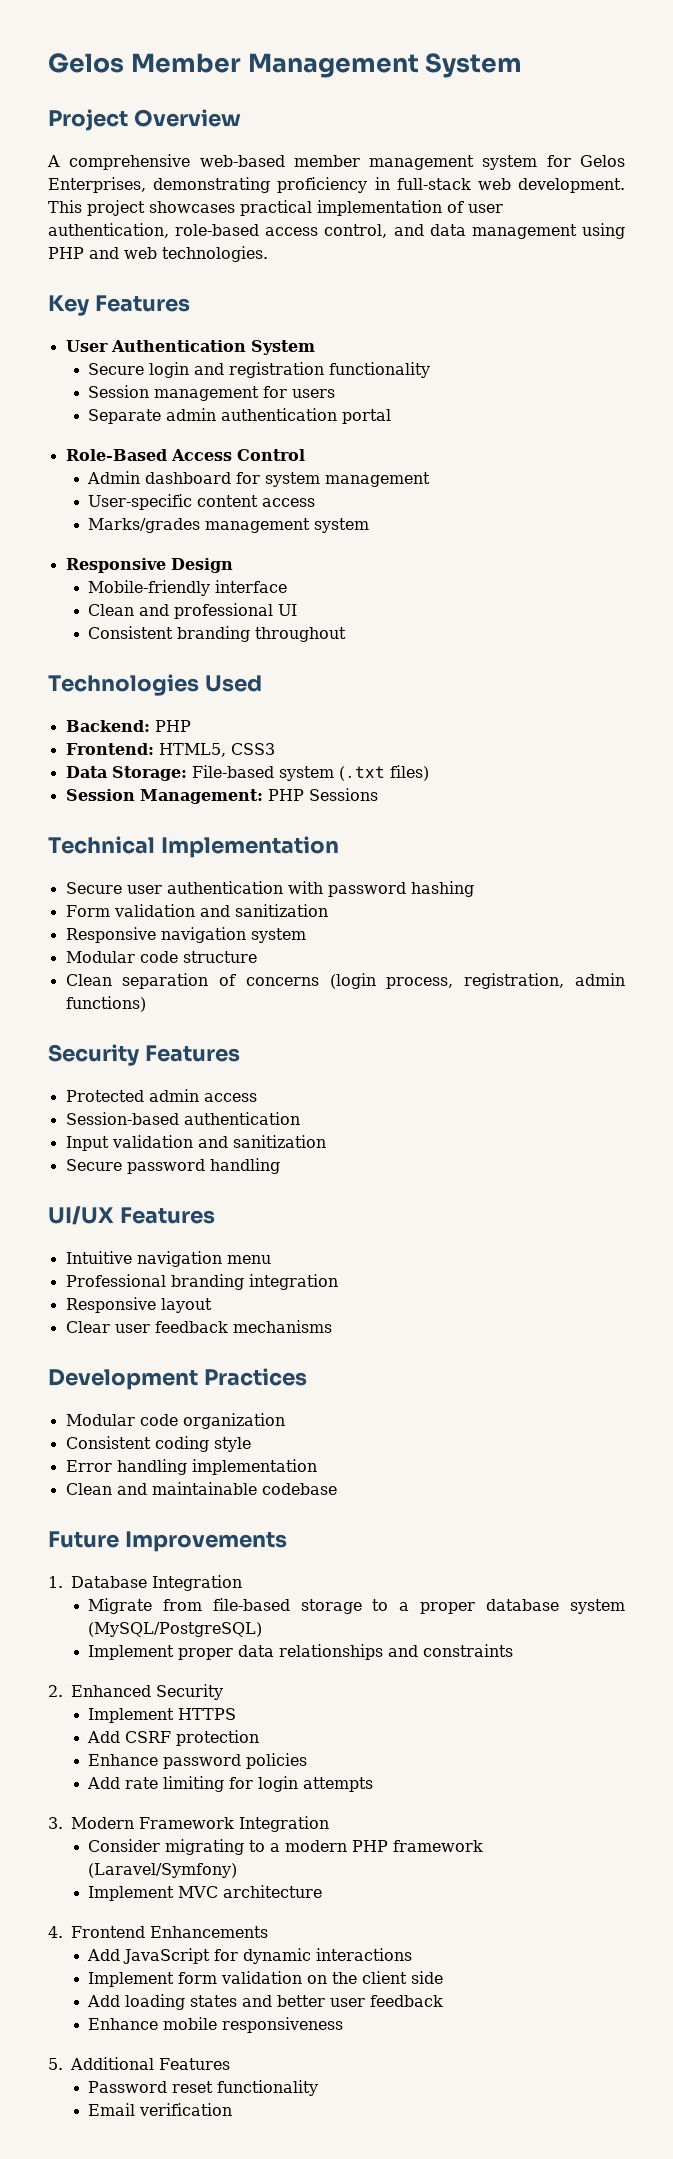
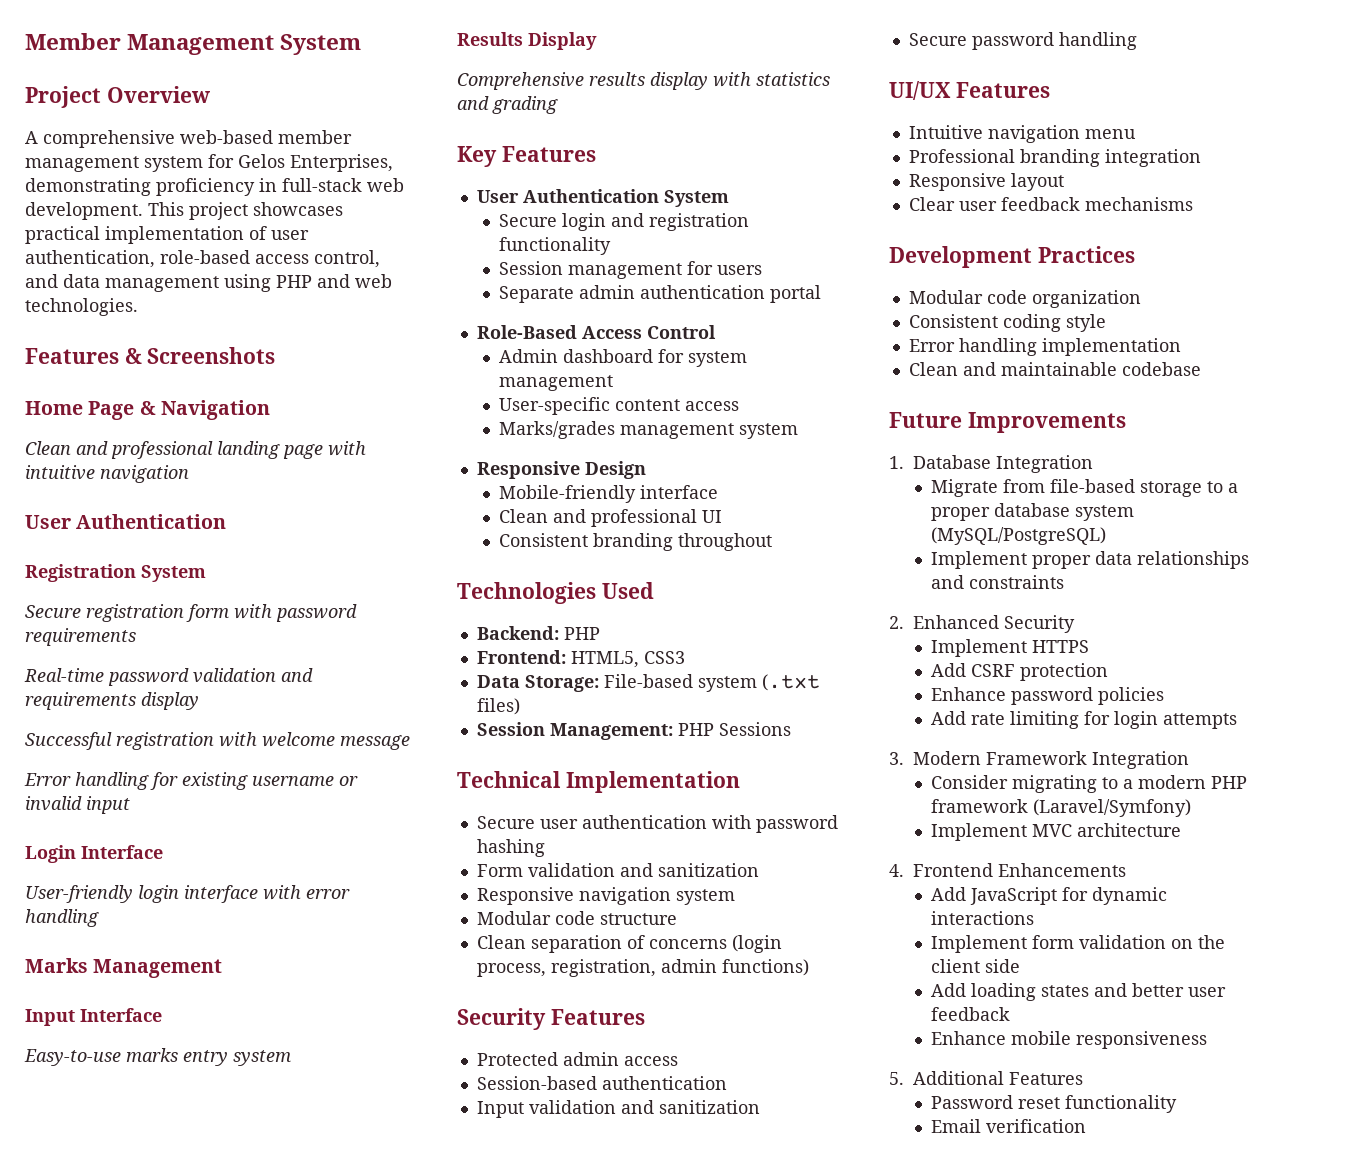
[48,53,124,73] Gelos -> (25, 41) none
(268, 254) none -> [25,347,276,364] [25,400,270,420] [25,441,366,459] [25,465,189,483] [25,514,227,529] [25,564,206,582] [25,604,357,622] [25,628,136,646] [24,668,313,686] [25,692,199,710] [25,732,410,750] [24,772,358,790] [25,796,130,814] [25,845,163,863] [25,885,350,903] [25,909,99,927] [25,958,223,978] [25,1008,162,1026] [24,1048,291,1066] [457,32,597,50] [457,72,830,90] [457,96,558,114] // Features & Screenshots // Home Page & Navigation // Clean and professional landing page with intuitive navigation // User Authentication // Registration System // Secure registration form with password requirements // Real-time password validation and requirements display // Successful registration with welcome message // Error handling for existing username or invalid input // Login Interface // User-friendly login interface with error handling // Marks Management // Input Interface // Easy-to-use marks entry system // Results Display // Comprehensive results display with statistics and grading

